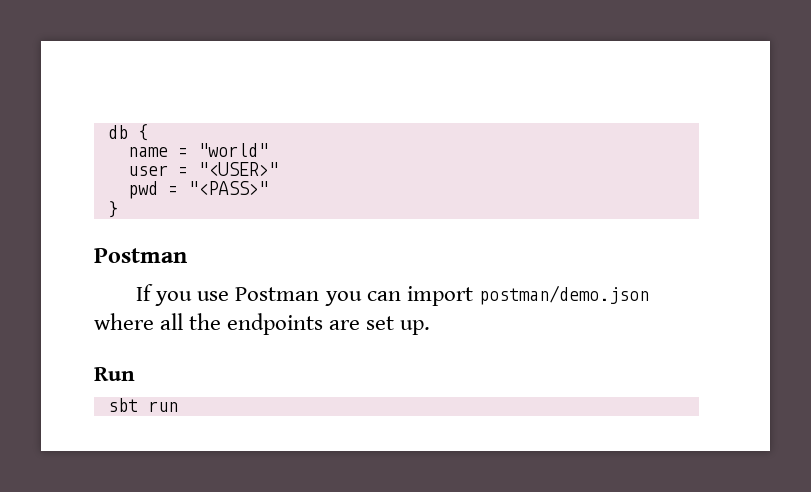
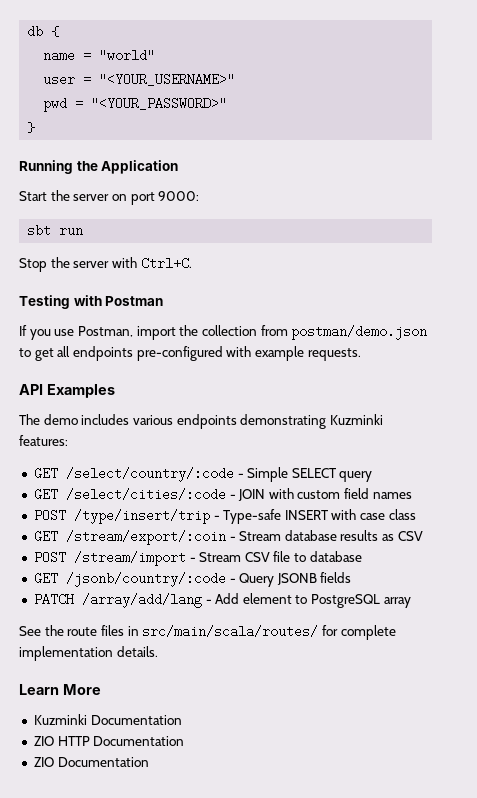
[197,162,278,176] "<USER>" -> [99,73,236,86] "<YOUR_USERNAME>"
[187,181,268,195] "<PASS>" -> [91,97,228,110] "<YOUR_PASSWORD>"
[94,248,187,263] [136,284,649,306] [94,313,431,335] [94,367,135,381] [107,398,178,412] Postman // If you use Postman you can import postman/demo.json where all the endpoints are set up. // Run // sbt run -> [19,160,179,174] [19,190,200,205] [27,224,84,237] [19,257,192,272] [19,295,164,309] [19,325,428,340] [19,346,361,361] [19,384,115,398] [19,414,383,429] [19,435,68,446] [33,467,373,482] [33,488,412,501] [33,509,416,524] [33,530,423,545] [33,551,362,566] [33,572,352,587] [33,593,411,608] [19,625,396,640] [19,646,158,661] [19,684,101,695] [33,714,182,725] [33,736,185,746] [33,757,149,767] Running the Application // Start the server on port 9000: // sbt run // Stop the server with Ctrl+C. // Testing with Postman // If you use Postman, import the collection from postman/demo.json to get all endpoints pre-configured with example requests. // API Examples // The demo includes various endpoints demonstrating Kuzminki features: // GET /select/country/:code - Simple SELECT query // GET /select/cities/:code - JOIN with custom field names // POST /type/insert/trip - Type-safe INSERT with case class // GET /stream/export/:coin - Stream database results as CSV // POST /stream/import - Stream CSV file to database // GET /jsonb/country/:code - Query JSONB fields // PATCH /array/add/lang - Add element to PostgreSQL array // See the route files in src/main/scala/routes/ for complete implementation details. // Learn More // Kuzminki Documentation // ZIO HTTP Documentation // ZIO Documentation

